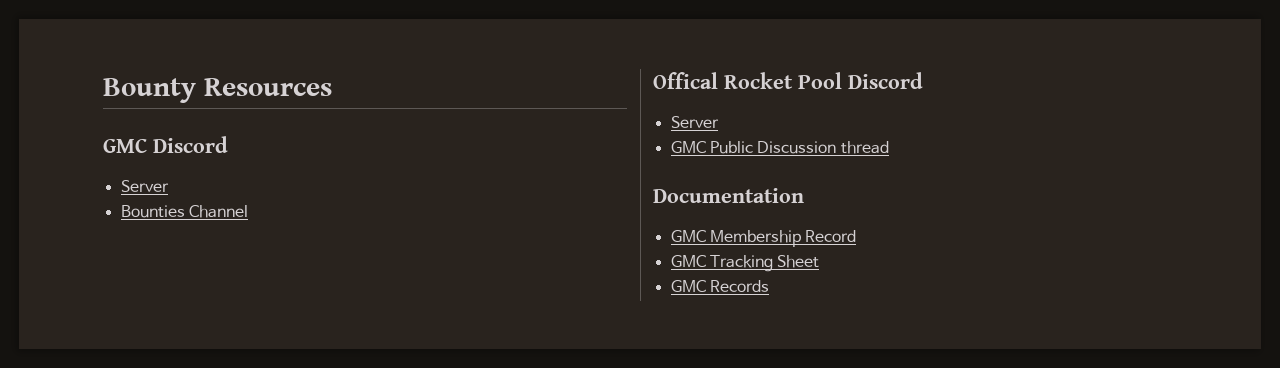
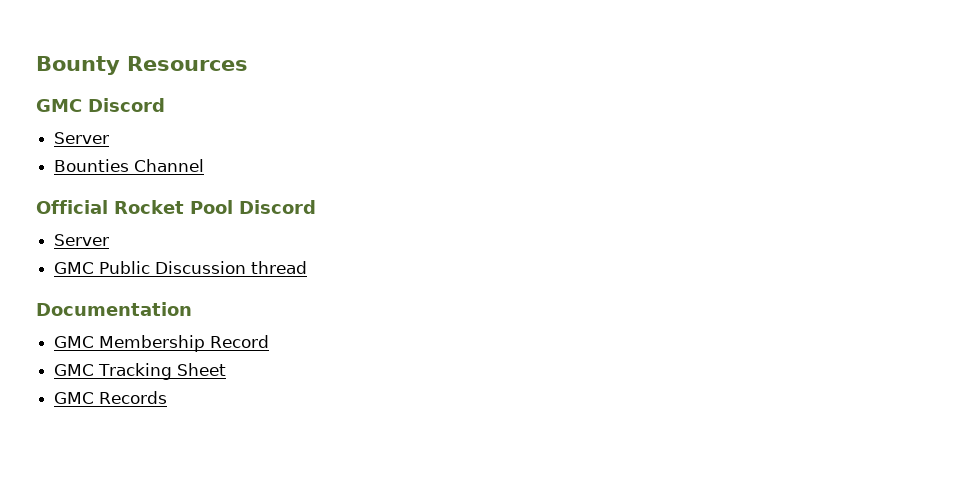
[653,72,718,89] Offical -> [36,200,108,214] Official

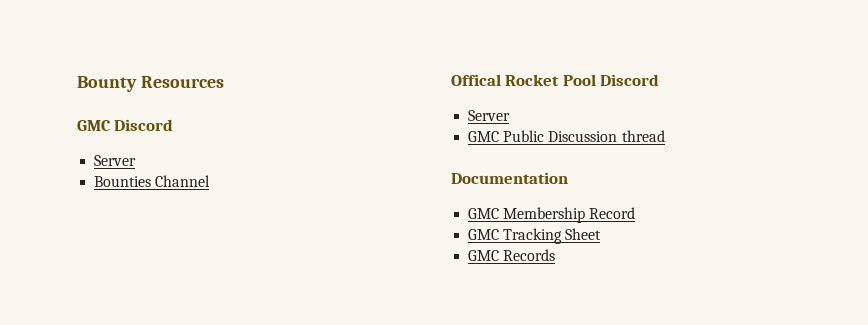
[36,200,108,214] Official -> [451,74,501,86] Offical

